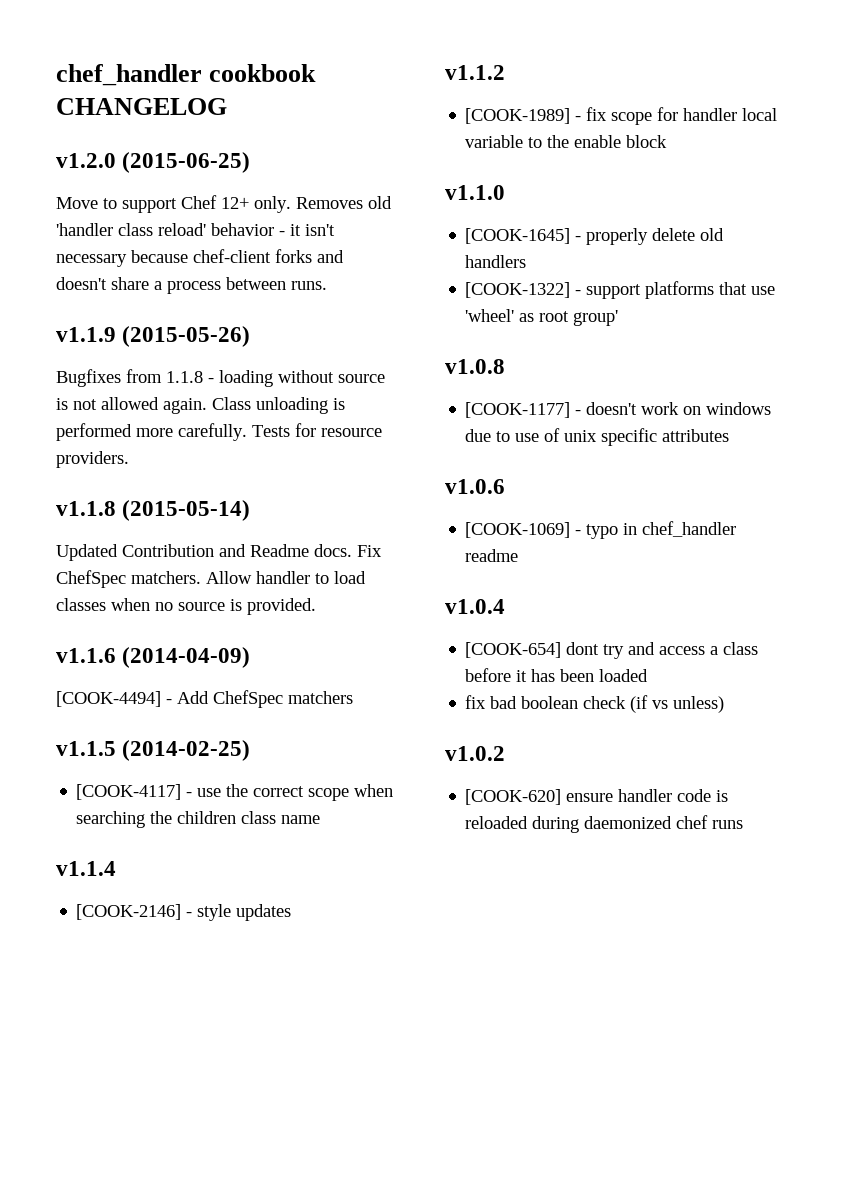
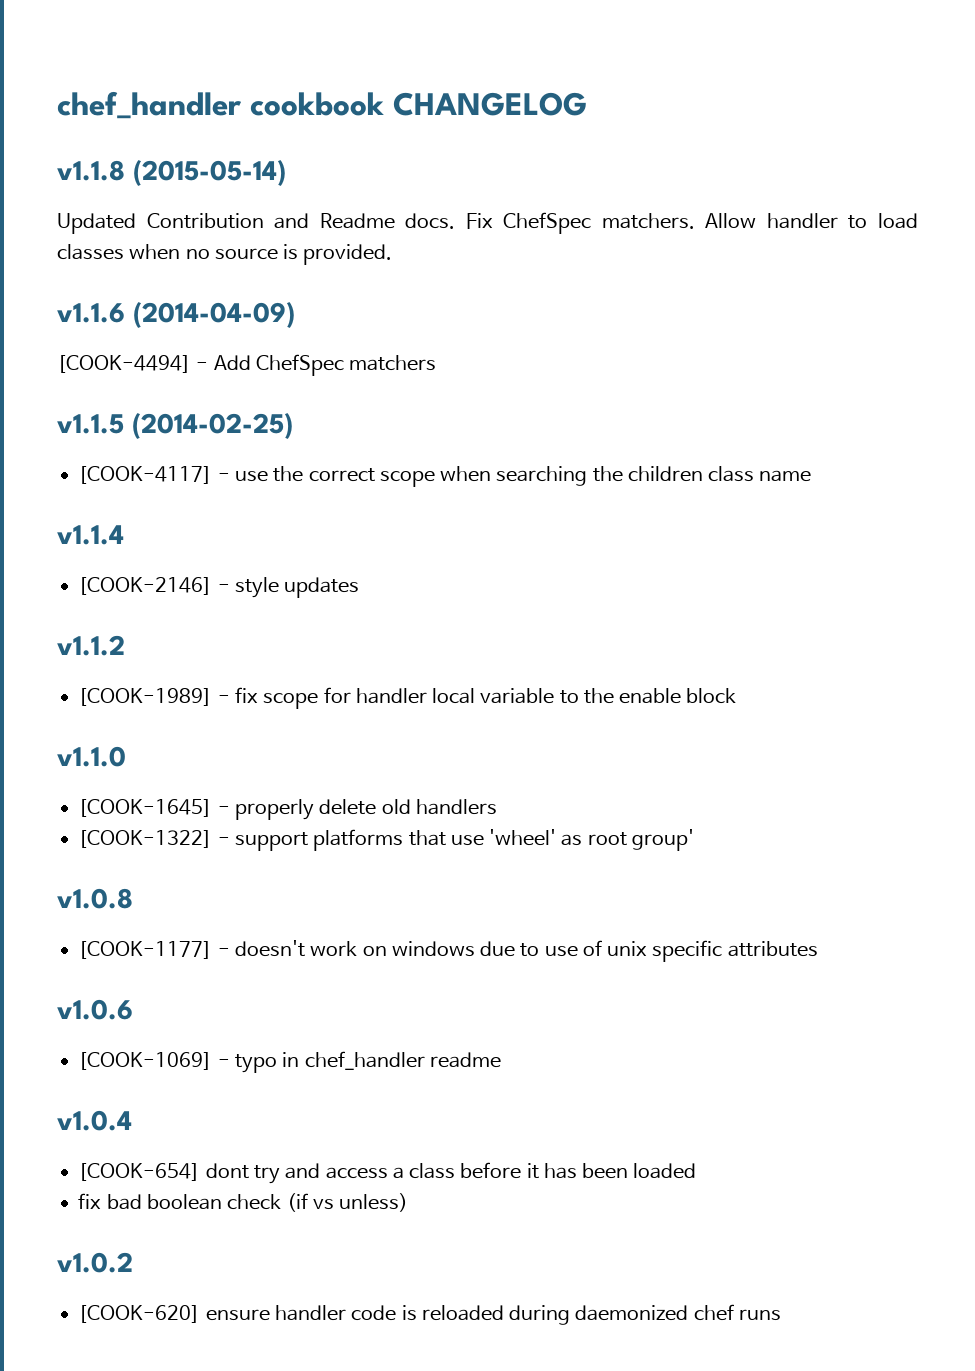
[56,152,251,173] [56,195,392,213] [56,223,335,236] [56,249,344,267] [56,277,327,294] [56,326,251,347] [56,369,385,387] [56,397,345,414] [56,423,382,441] [56,451,129,468] // v1.2.0 (2015-06-25) // Move to support Chef 12+ only. Removes old 'handler class reload' behavior - it isn't necessary because chef-client forks and doesn't share a process between runs. // v1.1.9 (2015-05-26) // Bugfixes from 1.1.8 - loading without source is not allowed again. Class unloading is performed more carefully. Tests for resource providers. -> (587, 104) none

